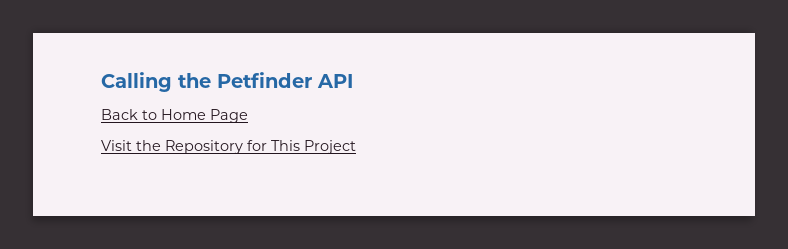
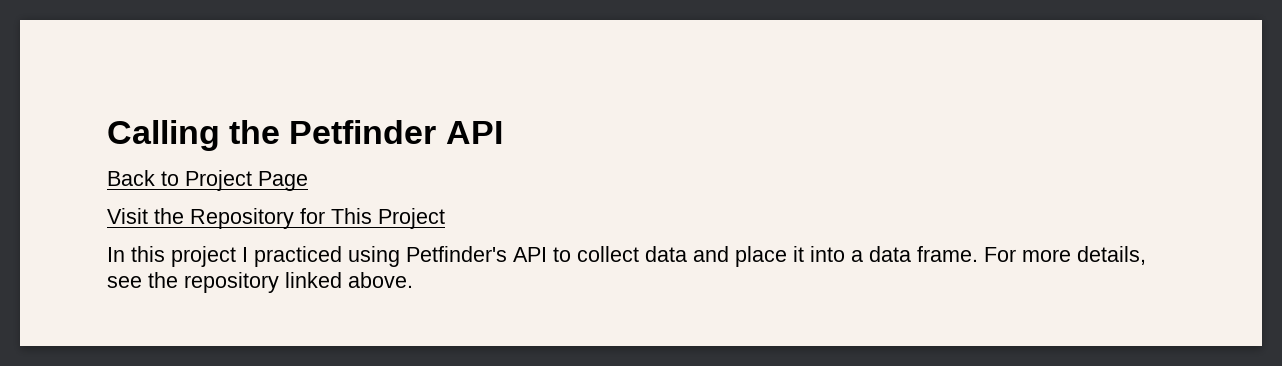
[161,109,206,120] Home -> [185,170,252,191] Project
(356, 147) none -> [107,246,1146,267] [107,272,413,293] // In this project I practiced using Petfinder's API to collect data and place it into a data frame. For more details, see the repository linked above.

